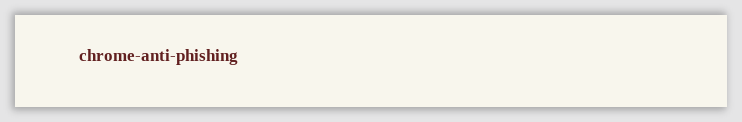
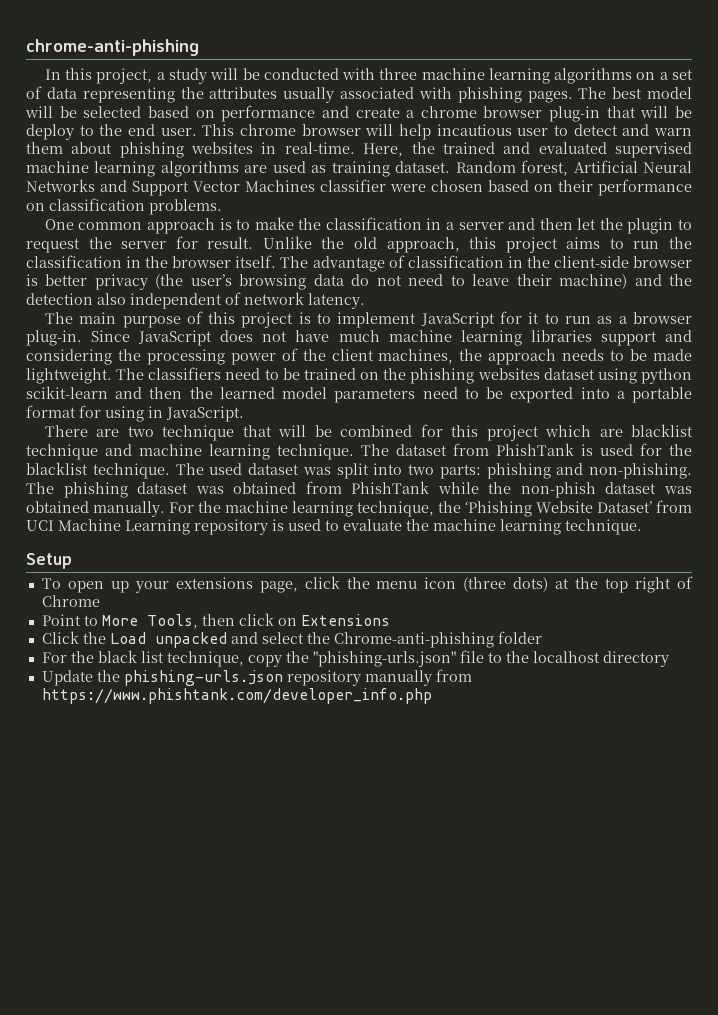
(238, 57) none -> [44,68,694,84] [26,86,693,103] [25,105,692,122] [26,124,692,140] [26,142,692,158] [26,160,692,177] [26,179,692,196] [26,198,222,215] [44,217,693,234] [26,236,692,253] [26,255,692,272] [26,274,692,290] [26,292,365,309] [44,311,693,328] [26,330,692,346] [26,348,692,365] [26,367,692,384] [26,386,693,403] [26,405,244,422] [44,424,693,441] [26,443,692,460] [26,462,692,479] [26,481,692,498] [26,500,692,517] [26,519,642,535] [26,553,72,569] [41,576,693,593] [41,595,100,607] [41,613,390,629] [41,631,542,648] [41,650,669,667] [41,669,472,686] [41,688,432,704] // In this project, a study will be conducted with three machine learning algorithms on a set of data representing the attributes usually associated with phishing pages. The best model will be selected based on performance and create a chrome browser plug-in that will be deploy to the end user. This chrome browser will help incautious user to detect and warn them about phishing websites in real-time. Here, the trained and evaluated supervised machine learning algorithms are used as training dataset. Random forest, Artificial Neural Networks and Support Vector Machines classifier were chosen based on their performance on classification problems. // One common approach is to make the classification in a server and then let the plugin to request the server for result. Unlike the old approach, this project aims to run the classification in the browser itself. The advantage of classification in the client-side browser is better privacy (the user’s browsing data do not need to leave their machine) and the detection also independent of network latency. // The main purpose of this project is to implement JavaScript for it to run as a browser plug-in. Since JavaScript does not have much machine learning libraries support and considering the processing power of the client machines, the approach needs to be made lightweight. The classifiers need to be trained on the phishing websites dataset using python scikit-learn and then the learned model parameters need to be exported into a portable format for using in JavaScript. // There are two technique that will be combined for this project which are blacklist technique and machine learning technique. The dataset from PhishTank is used for the blacklist technique. The used dataset was split into two parts: phishing and non-phishing. The phishing dataset was obtained from PhishTank while the non-phish dataset was obtained manually. For the machine learning technique, the ‘Phishing Website Dataset’ from UCI Machine Learning repository is used to evaluate the machine learning technique. // Setup // To open up your extensions page, click the menu icon (three dots) at the top right of Chrome // Point to More Tools, then click on Extensions // Click the Load unpacked and select the Chrome-anti-phishing folder // For the black list technique, copy the "phishing-urls.json" file to the localhost directory // Update the phishing-urls.json repository manually from https://www.phishtank.com/developer_info.php

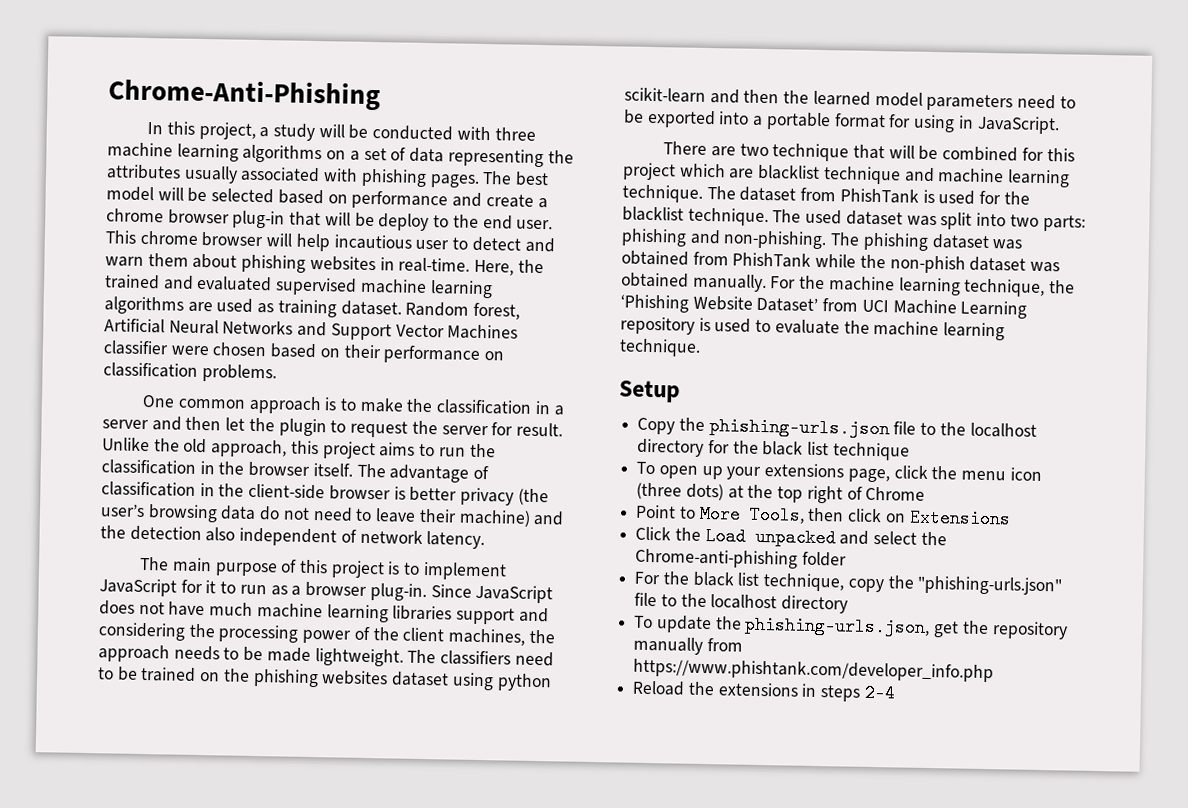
[26,39,199,56] chrome-anti-phishing -> [108,78,381,111] Chrome-Anti-Phishing
(72, 561) none -> [637,417,1037,439] [637,438,910,461] // Copy the phishing-urls.json file to the localhost directory for the black list technique
[41,669,472,686] [41,688,432,704] Update the phishing-urls.json repository manually from https://www.phishtank.com/developer_info.php -> [634,615,1068,640] [633,636,743,655] [633,658,995,683] [632,680,896,703] To update the phishing-urls.json, get the repository manually from https://www.phishtank.com/developer_info.php // Reload the extensions in steps 2-4

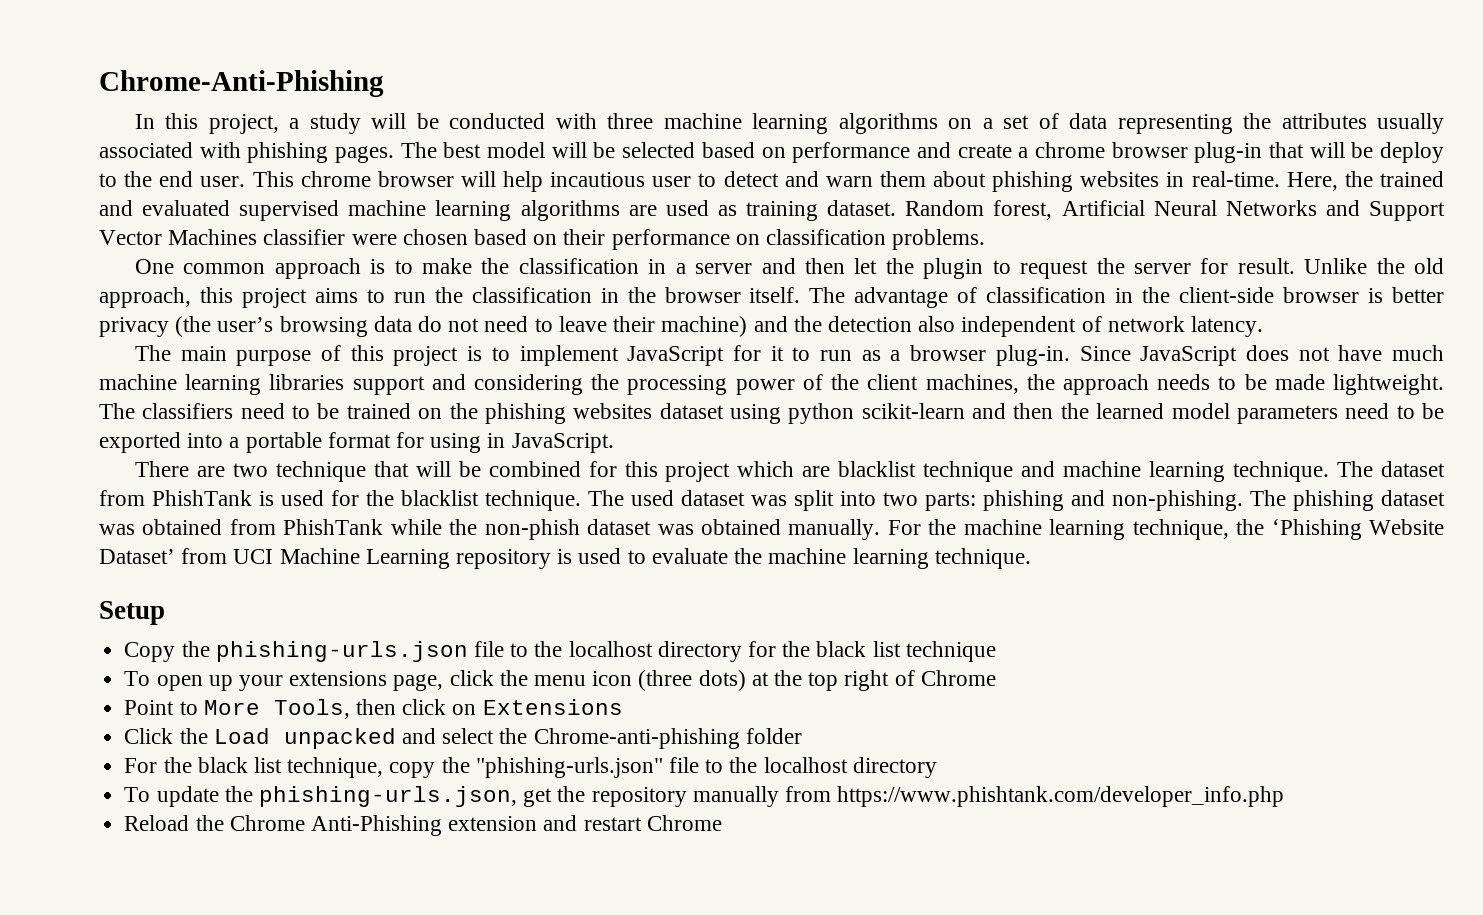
[717,682,896,703] extensions in steps 2-4 -> [229,815,722,836] Chrome Anti-Phishing extension and restart Chrome

